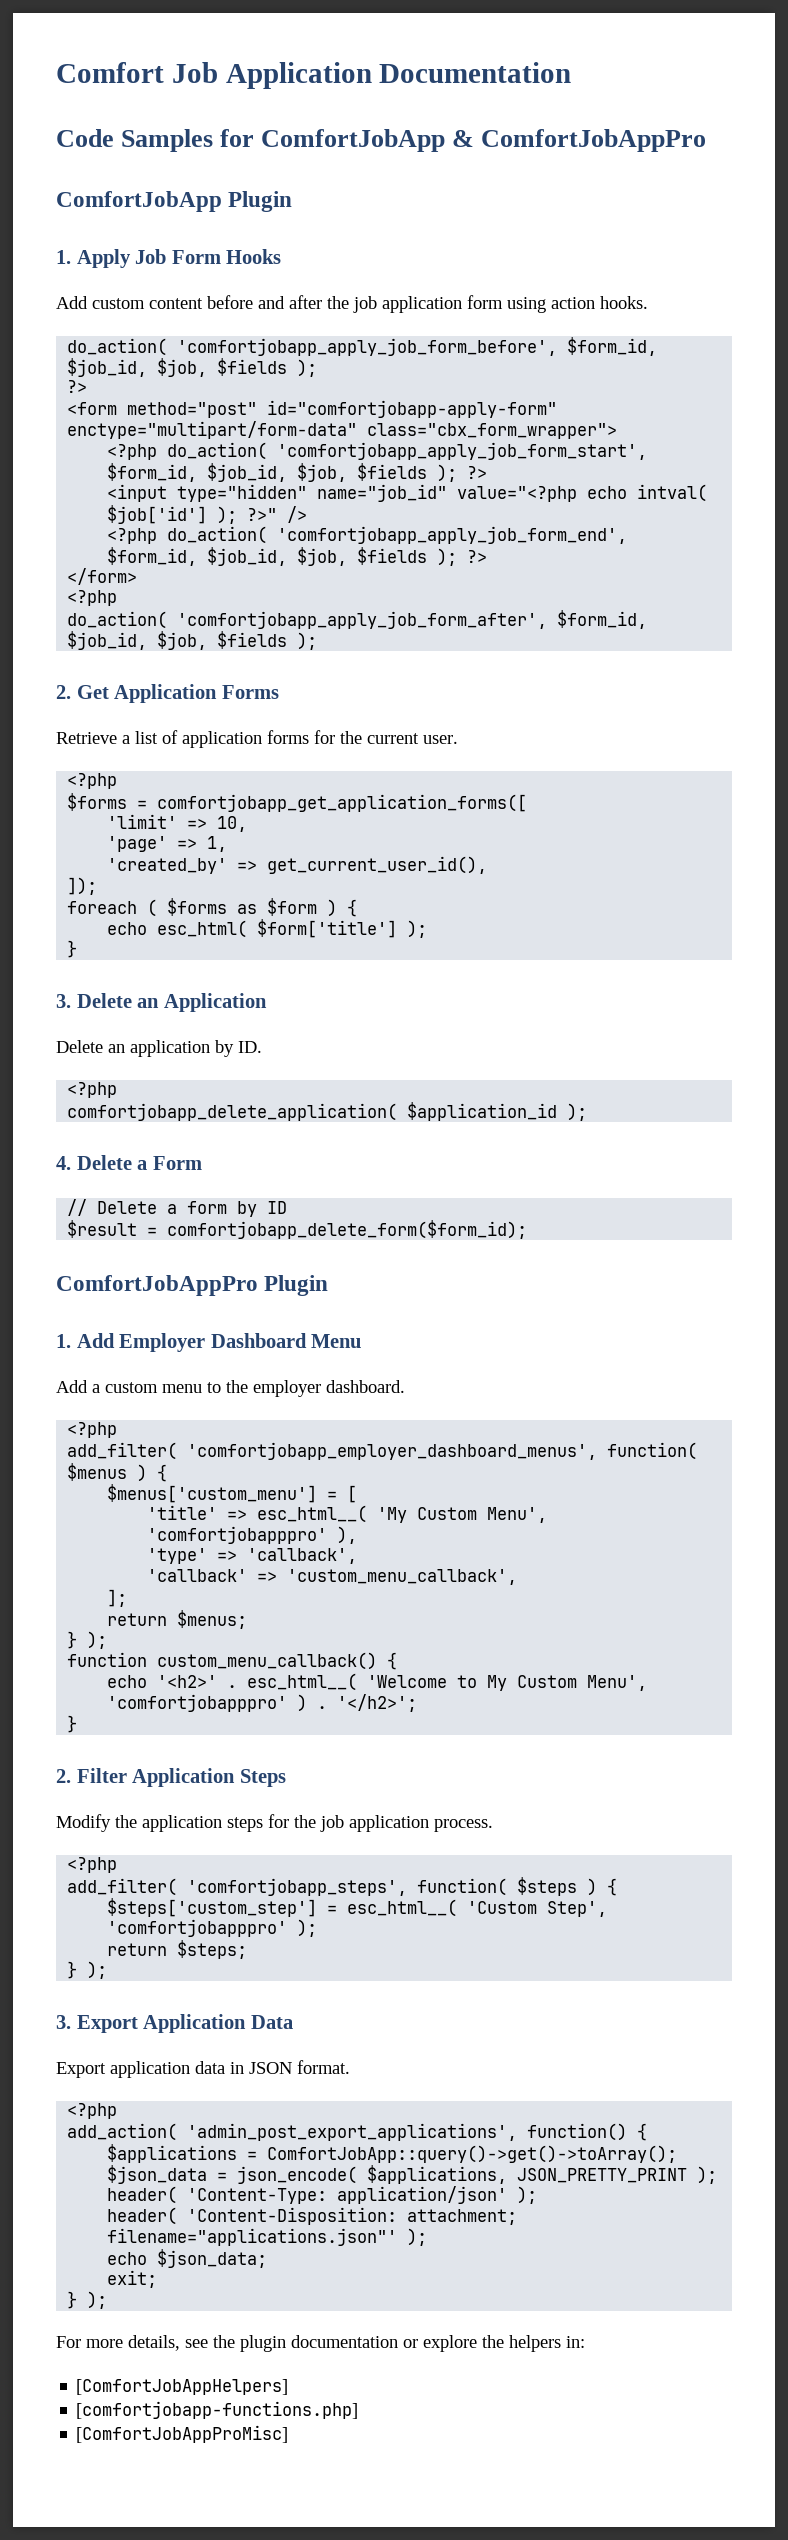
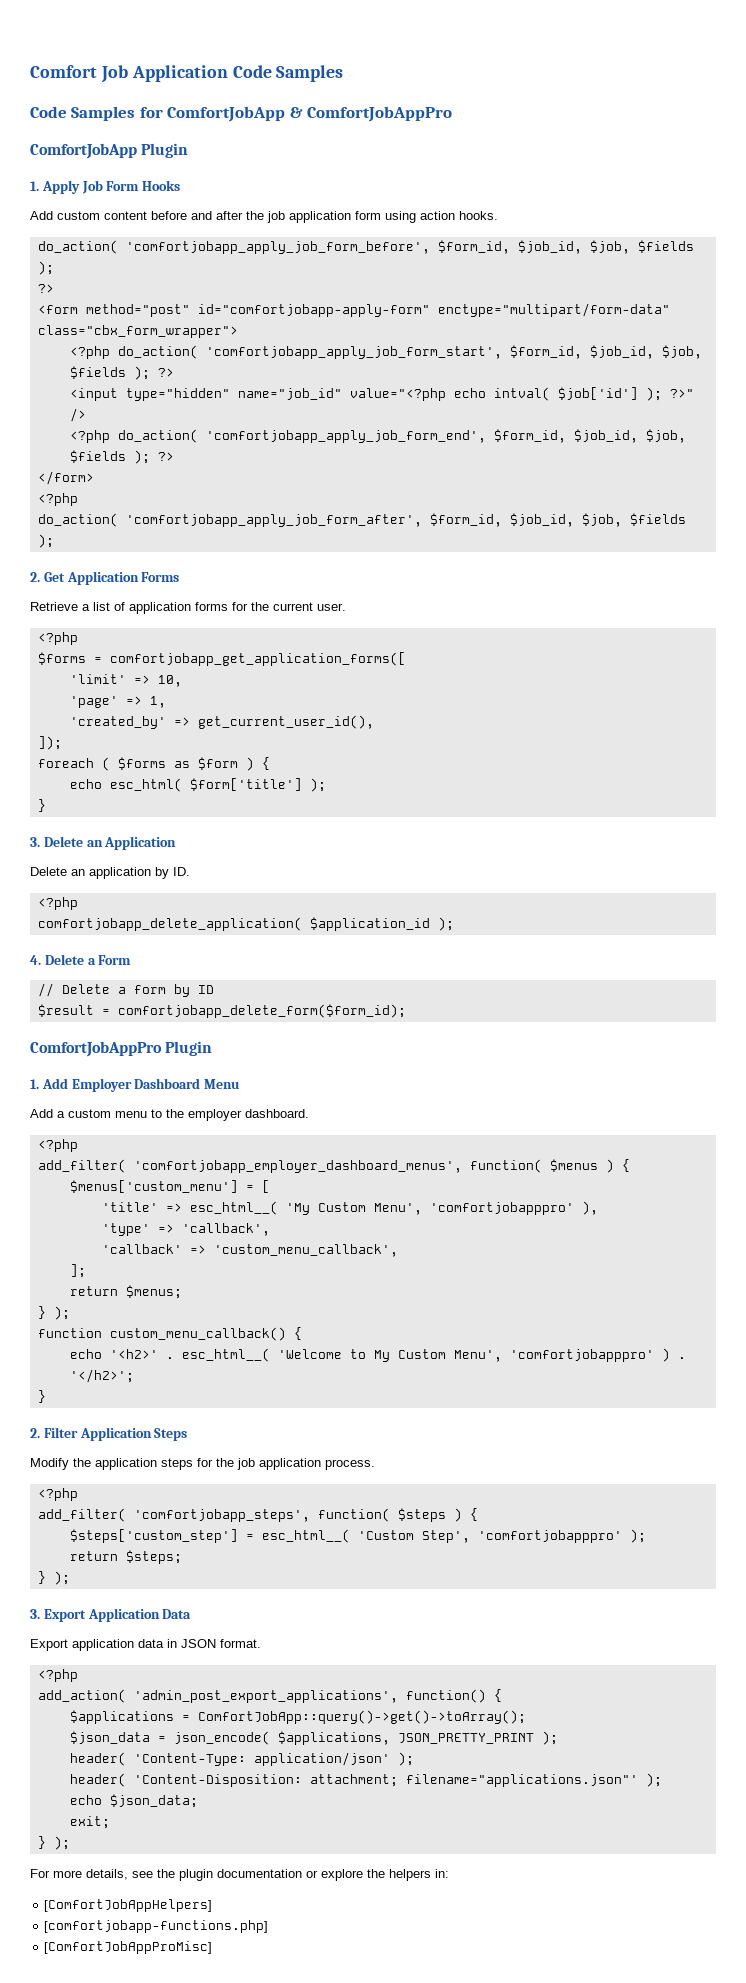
[379,62,572,83] Documentation -> [232,65,344,82] Code Samples

